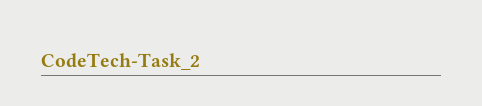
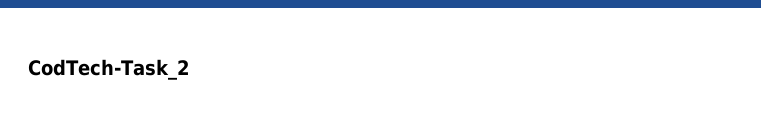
[41,53,200,70] CodeTech-Task_2 -> [28,59,190,80] CodTech-Task_2

